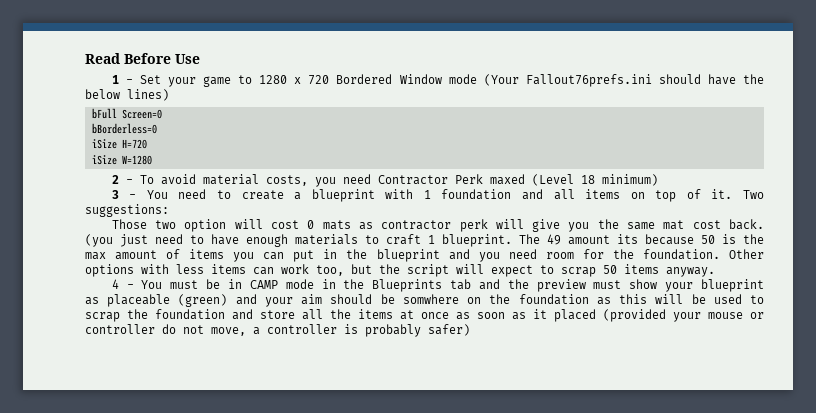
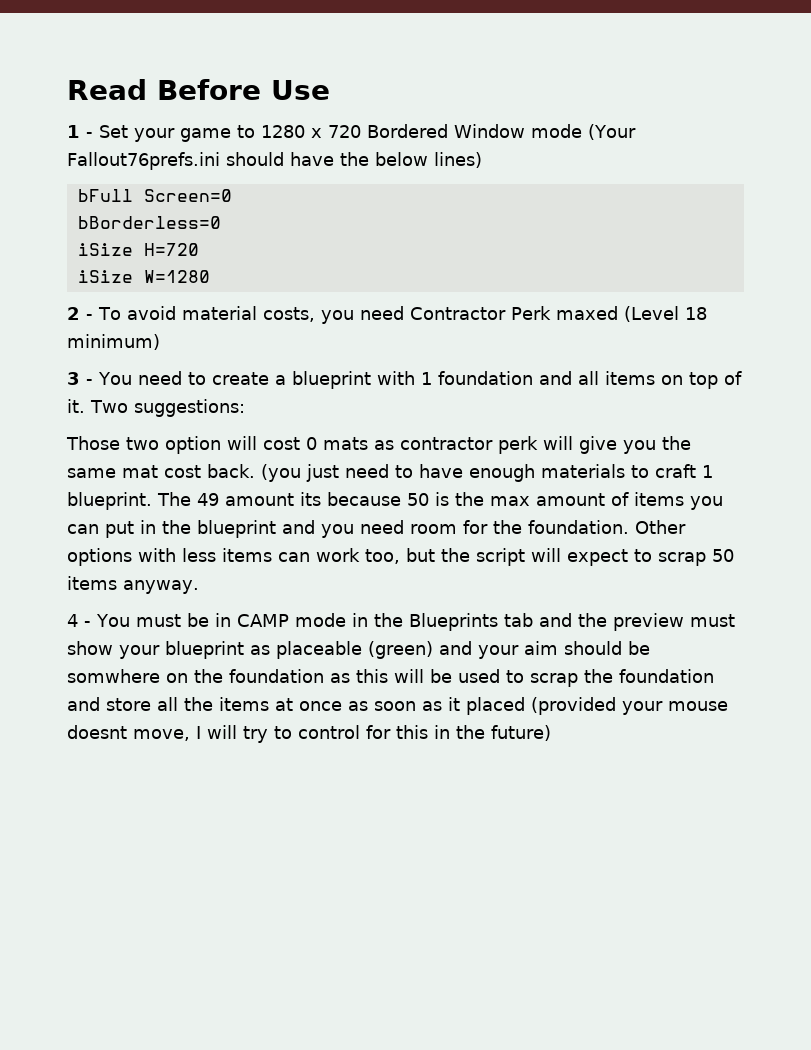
[750,312,764,319] [85,324,470,337] or controller do not move, a controller is probably safer) -> [67,725,551,743] doesnt move, I will try to control for this in the future)

